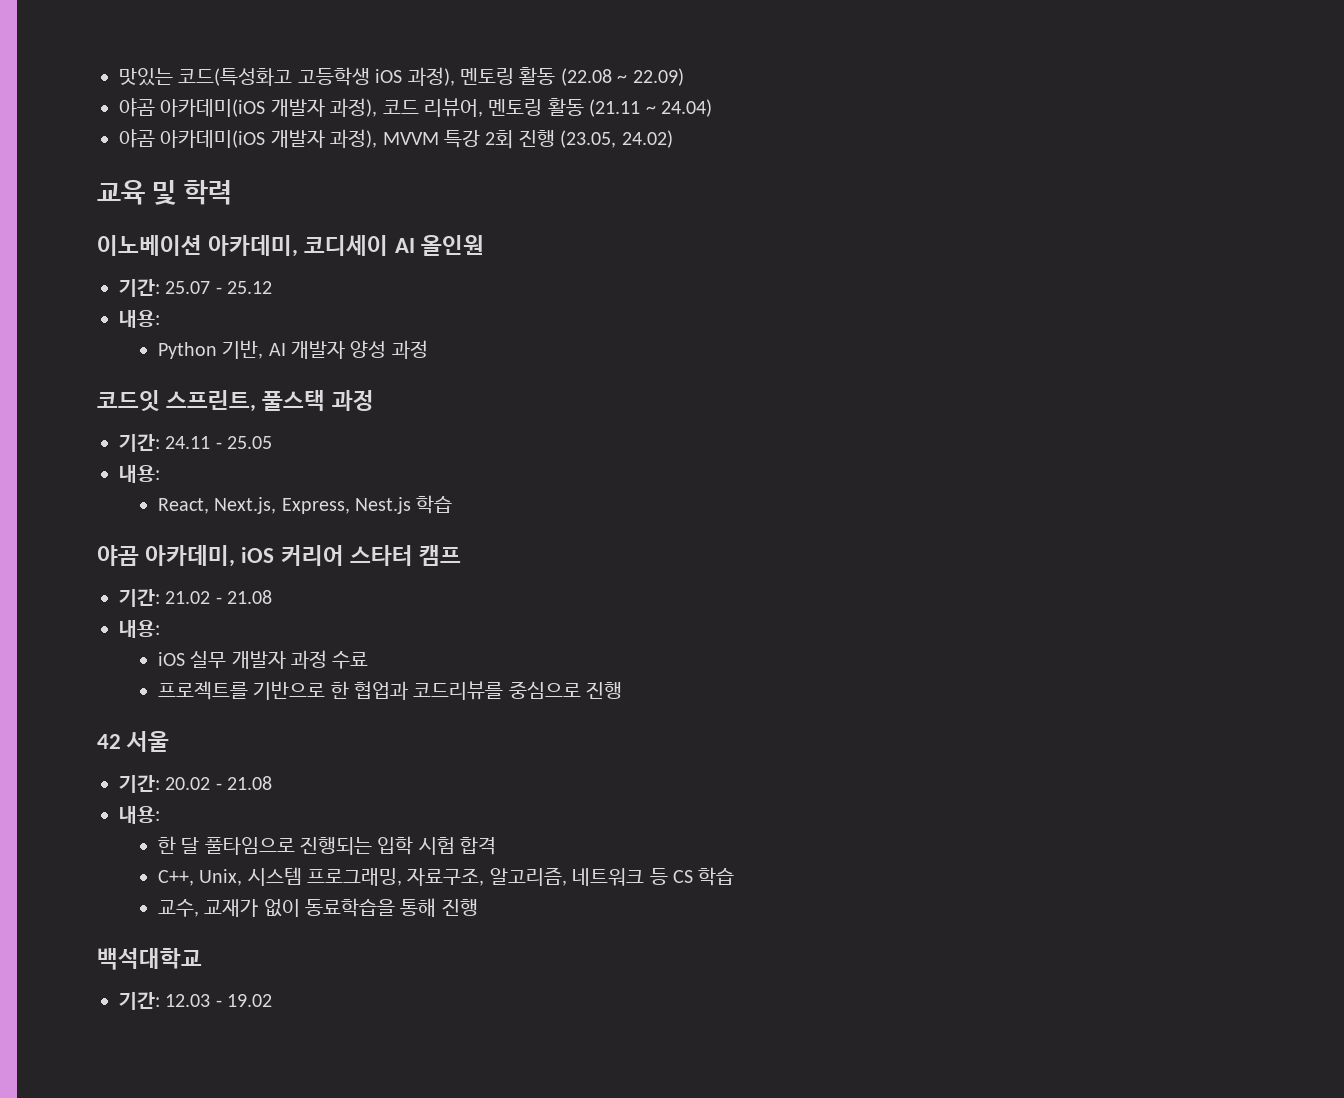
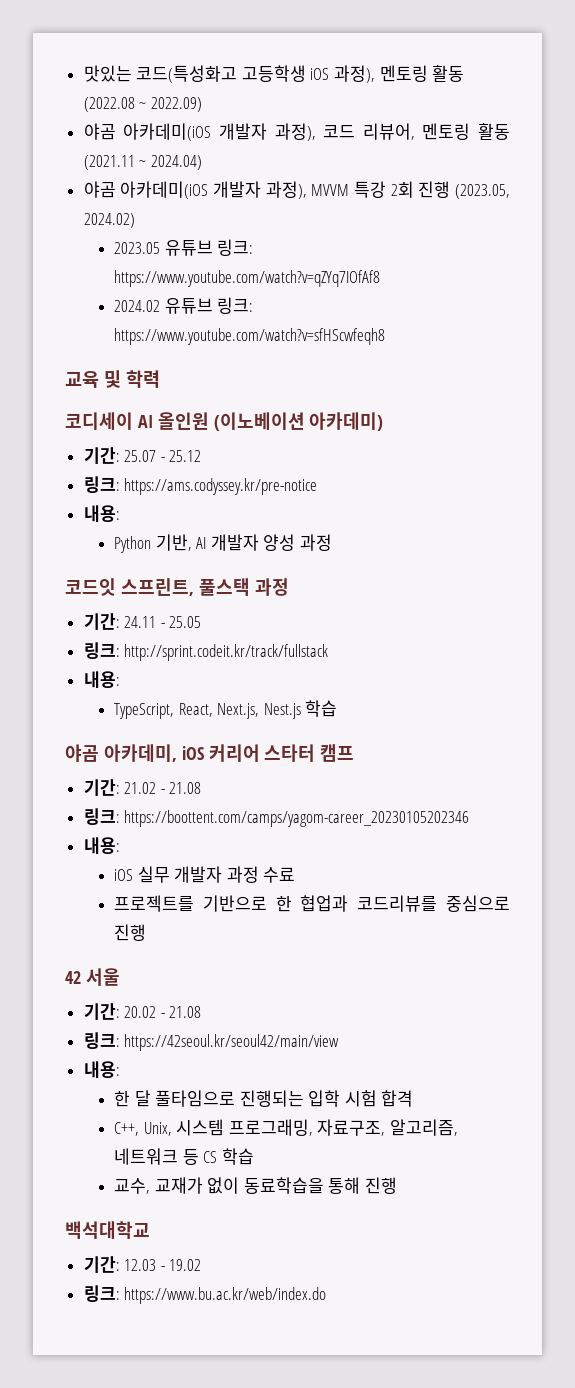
[560,68,684,86] (22.08 ~ 22.09) -> [83,97,202,112] (2022.08 ~ 2022.09)
[589,99,712,117] (21.11 ~ 24.04) -> [83,155,202,170] (2021.11 ~ 2024.04)
[560,130,673,148] (23.05, 24.02) -> [455,184,511,199] [83,213,135,228] [113,239,254,256] [113,270,380,287] [113,297,254,314] [113,328,385,345] (2023.05, 2024.02) // 2023.05 유튜브 링크: https://www.youtube.com/watch?v=qZYq7IOfAf8 // 2024.02 유튜브 링크: https://www.youtube.com/watch?v=sfHScwfeqh8
[97,235,299,257] 이노베이션 아카데미, -> (160, 379) none
(484, 245) none -> [213,412,384,431] (이노베이션 아카데미)
(273, 287) none -> [83,476,318,495] // 링크: https://ams.codyssey.kr/pre-notice
[119,465,160,483] // 내용: // -> [83,642,329,661] [83,671,120,688] [113,703,174,719] // 링크: http://sprint.codeit.kr/track/fullstack // 내용: // TypeScript,
[281,498,350,514] Express, -> (260, 711) none
(273, 597) none -> [83,808,470,827] // 링크: https://boottent.com/camps/yagom-career_20230105202346
(273, 783) none -> [83,1032,340,1051] // 링크: https://42seoul.kr/seoul42/main/view
(273, 1000) none -> [83,1285,327,1304] // 링크: https://www.bu.ac.kr/web/index.do

